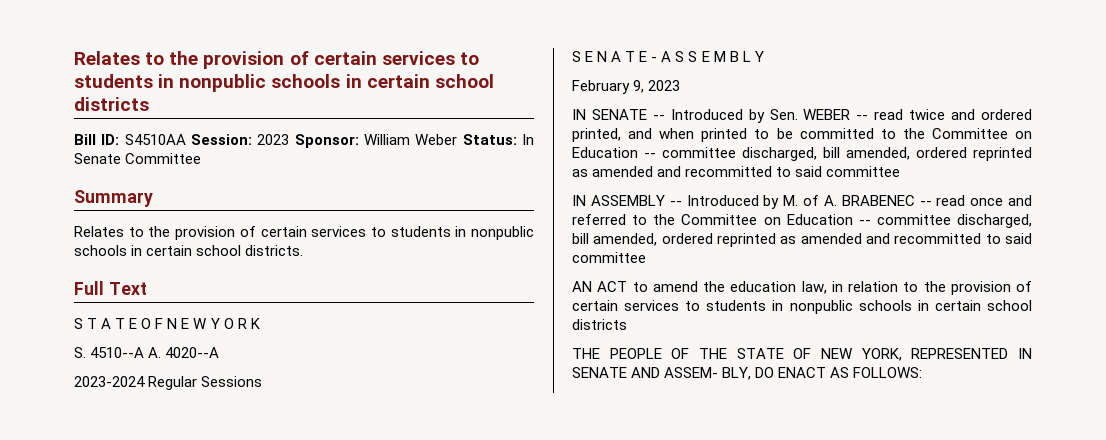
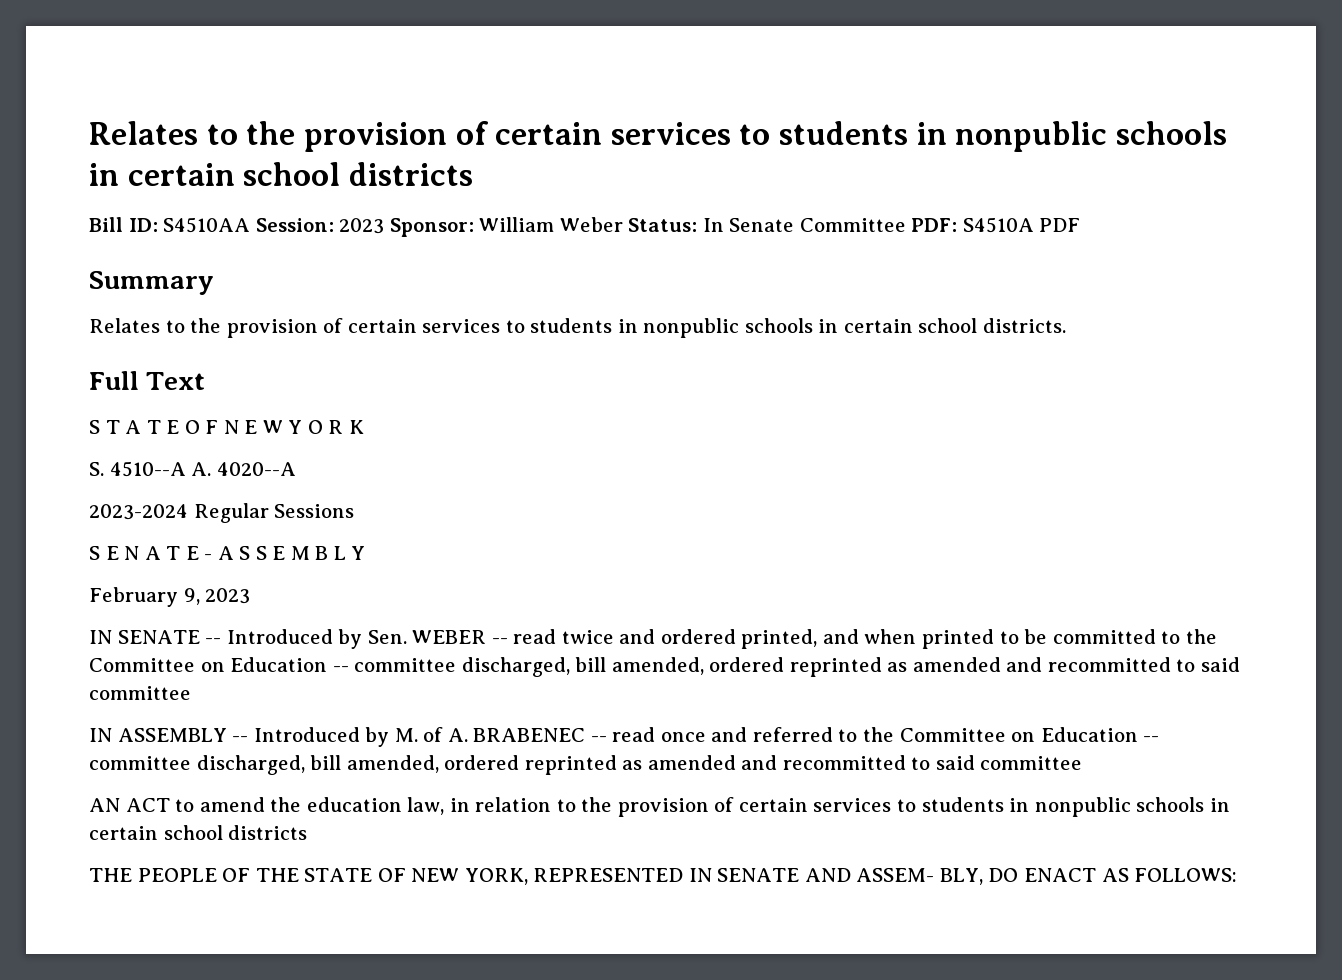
(202, 158) none -> [911,217,1081,233] PDF: S4510A PDF

